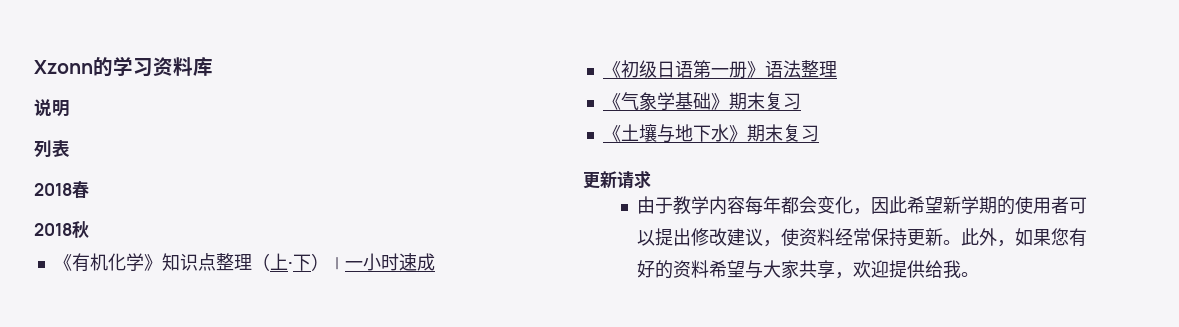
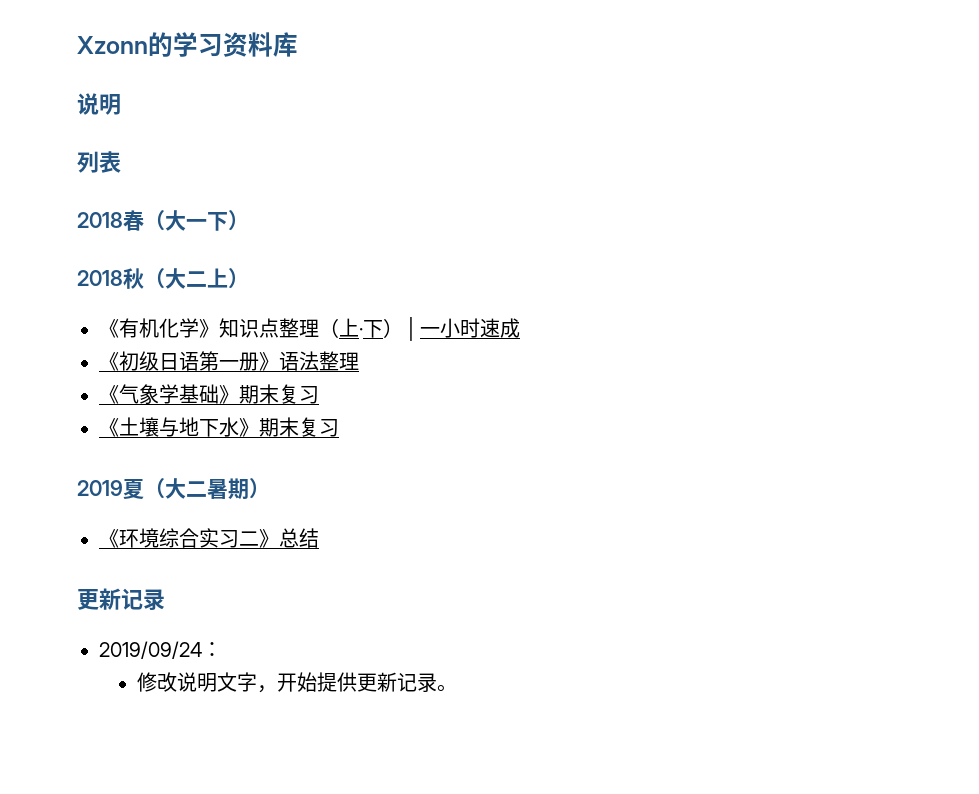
(89, 190) none -> [144,210,249,231] （大一下）
(89, 229) none -> [144,268,249,289] （大二上）
[583,170,651,189] [636,196,1087,215] [636,228,1087,247] [636,260,961,279] 更新请求 // 由于教学内容每年都会变化，因此希望新学期的使用者可以提出修改建议，使资料经常保持更新。此外，如果您有好的资料希望与大家共享，欢迎提供给我 -> [77,478,270,500] [99,528,319,548] [77,588,165,611] [99,641,222,659] [136,672,437,693] 2019夏（大二暑期） // 《环境综合实习二》总结 // 更新记录 // 2019/09/24： // 修改说明文字，开始提供更新记录

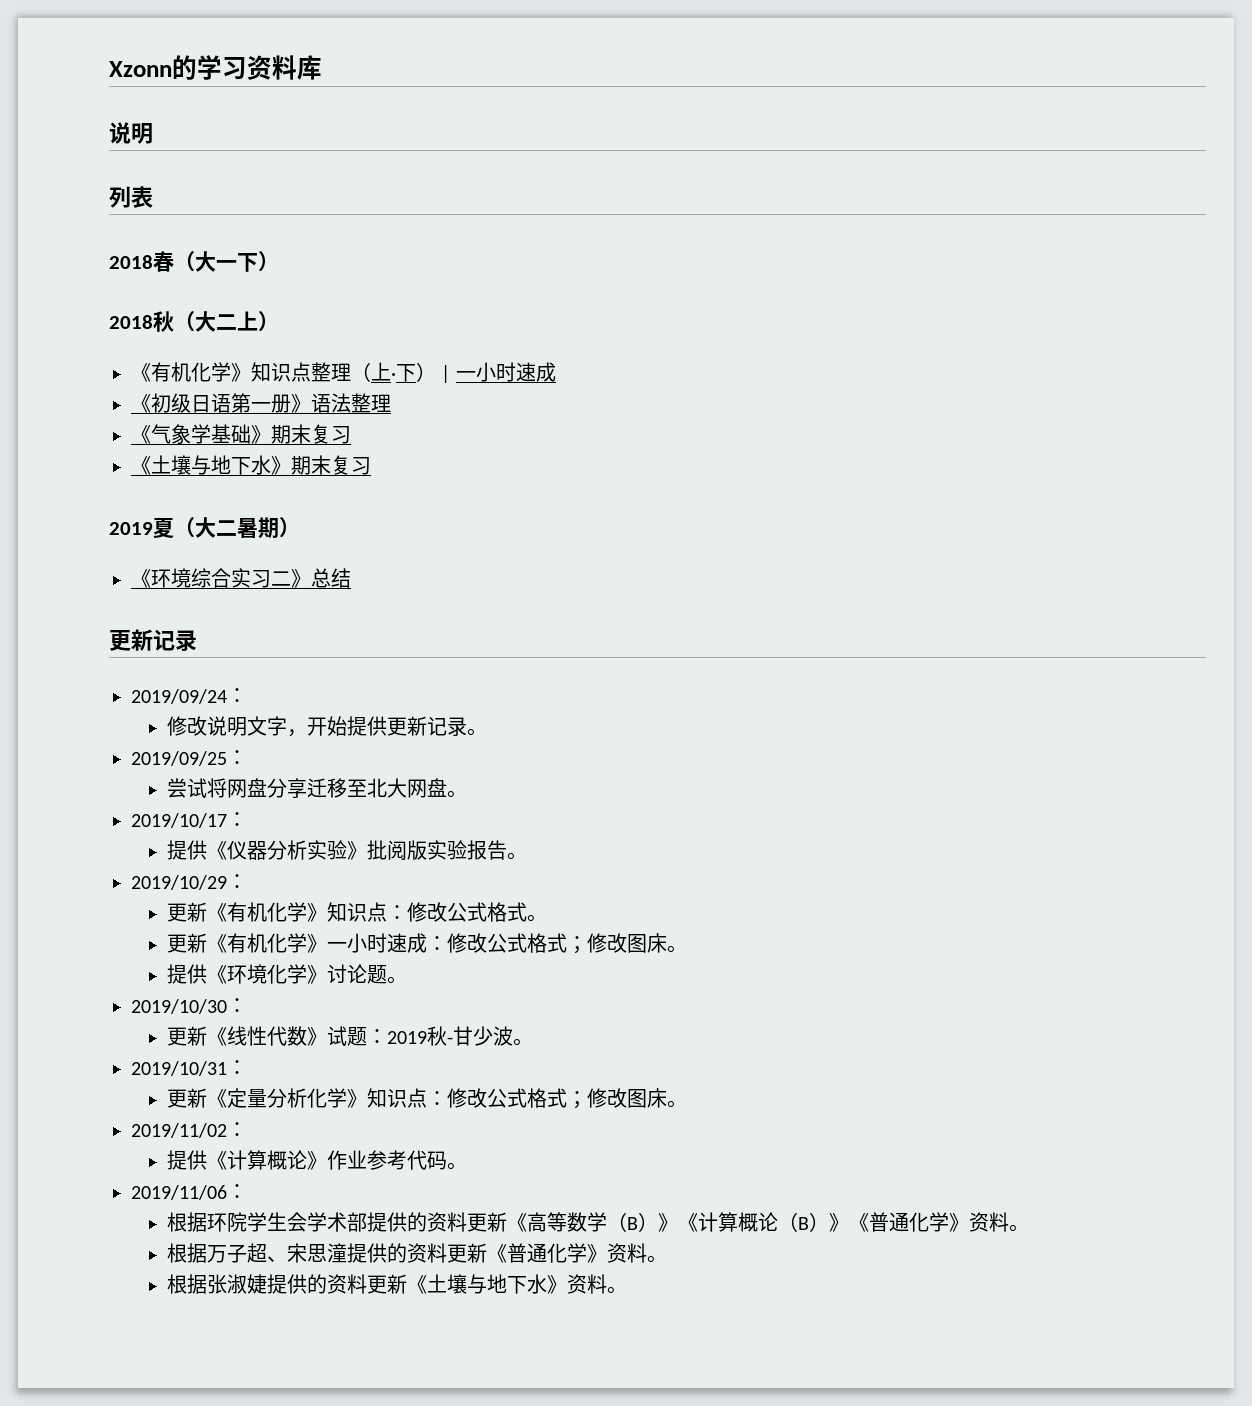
(457, 688) none -> [131,750,247,766] [166,778,467,799] [131,812,247,828] [166,840,527,860] [131,874,247,890] [166,902,547,922] [166,933,687,954] [166,964,407,984] [131,998,247,1014] [166,1026,533,1046] [131,1060,247,1076] [166,1088,687,1109] [131,1122,247,1138] [166,1150,467,1170] [131,1184,247,1200] [166,1212,1029,1232] [166,1243,667,1263] [166,1274,627,1294] // 2019/09/25： // 尝试将网盘分享迁移至北大网盘。 // 2019/10/17： // 提供《仪器分析实验》批阅版实验报告。 // 2019/10/29： // 更新《有机化学》知识点：修改公式格式。 // 更新《有机化学》一小时速成：修改公式格式；修改图床。 // 提供《环境化学》讨论题。 // 2019/10/30： // 更新《线性代数》试题：2019秋-甘少波。 // 2019/10/31： // 更新《定量分析化学》知识点：修改公式格式；修改图床。 // 2019/11/02： // 提供《计算概论》作业参考代码。 // 2019/11/06： // 根据环院学生会学术部提供的资料更新《高等数学（B）》《计算概论（B）》《普通化学》资料。 // 根据万子超、宋思潼提供的资料更新《普通化学》资料。 // 根据张淑婕提供的资料更新《土壤与地下水》资料。

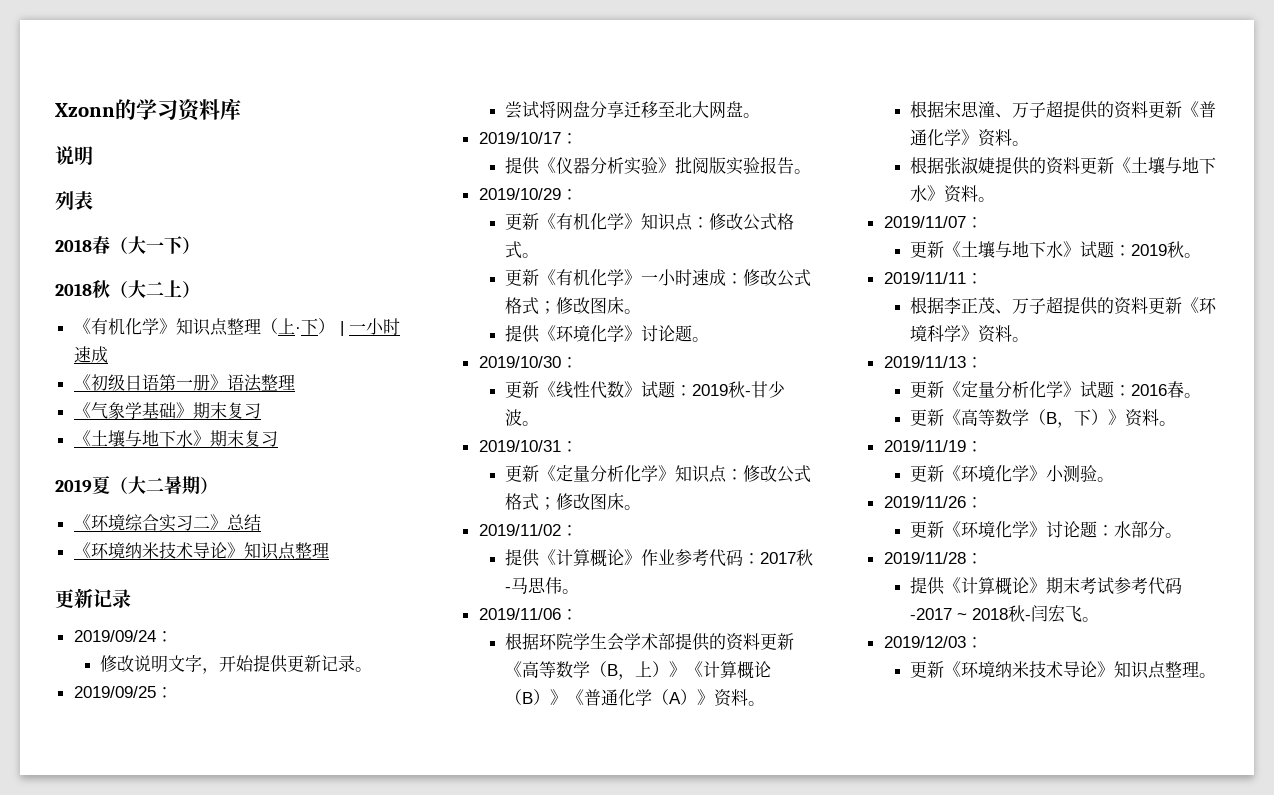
(351, 578) none -> [73,542,329,560] // 《环境纳米技术导论》知识点整理
(447, 1160) none -> [743,549,814,566] [505,577,563,594] ：2017秋-马思伟
(638, 1223) none -> [618,661,653,680] ，上
[948,1212,1029,1232] [166,1243,347,1263] 》资料。 // 根据万子超、宋思潼 -> [652,689,766,707] [910,100,1064,118] （A）》资料。 // 根据宋思潼、万子超
(627, 1290) none -> [883,216,983,228] [910,241,1202,259] [883,272,983,284] [910,296,1218,315] [910,325,1030,343] [883,356,983,368] [910,381,1202,399] [910,409,1177,428] [883,440,983,452] [910,465,1115,482] [883,496,983,508] [910,521,1183,538] [883,552,983,564] [910,577,1183,595] [910,605,1100,623] [883,636,983,648] [910,661,1217,679] // 2019/11/07： // 更新《土壤与地下水》试题：2019秋。 // 2019/11/11： // 根据李正茂、万子超提供的资料更新《环境科学》资料。 // 2019/11/13： // 更新《定量分析化学》试题：2016春。 // 更新《高等数学（B，下）》资料。 // 2019/11/19： // 更新《环境化学》小测验。 // 2019/11/26： // 更新《环境化学》讨论题：水部分。 // 2019/11/28： // 提供《计算概论》期末考试参考代码-2017 ~ 2018秋-闫宏飞。 // 2019/12/03： // 更新《环境纳米技术导论》知识点整理。

